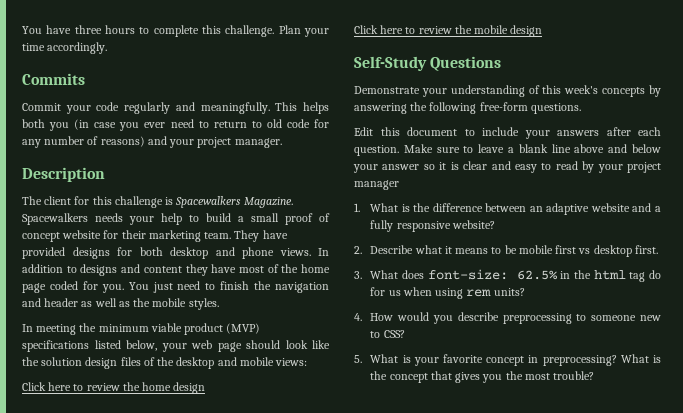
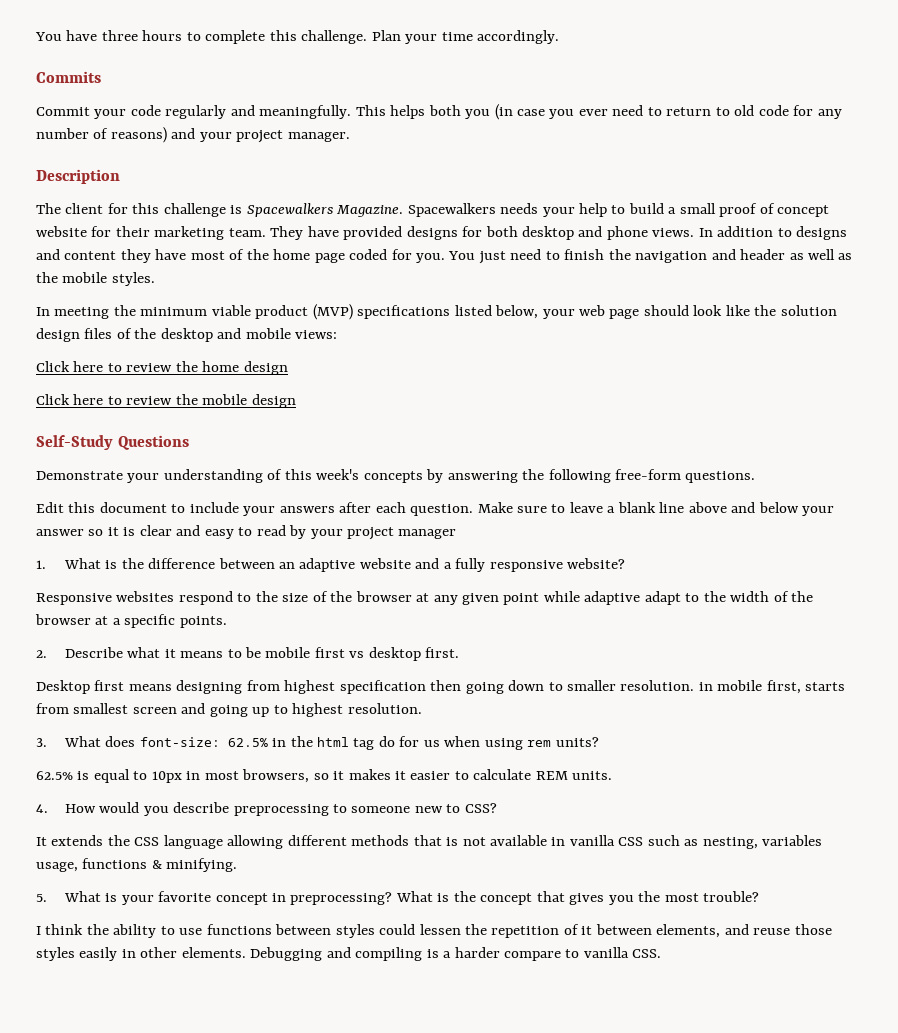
(495, 224) none -> [36,591,814,605] [35,614,227,628] // Responsive websites respond to the size of the browser at any given point while adaptive adapt to the width of the browser at a specific points.
(658, 249) none -> [36,680,846,694] [36,703,422,717] // Desktop first means designing from highest specification then going down to smaller resolution. in mobile first, starts from smallest screen and going up to highest resolution.
(525, 292) none -> [36,769,613,783] // 62.5% is equal to 10px in most browsers, so it makes it easier to calculate REM units.
(405, 334) none -> [36,835,823,849] [36,858,238,872] // It extends the CSS language allowing different methods that is not available in vanilla CSS such as nesting, variables usage, functions & minifying.
(595, 375) none -> [36,924,832,938] [36,947,662,961] // I think the ability to use functions between styles could lessen the repetition of it between elements, and reuse those styles easily in other elements. Debugging and compiling is a harder compare to vanilla CSS.

